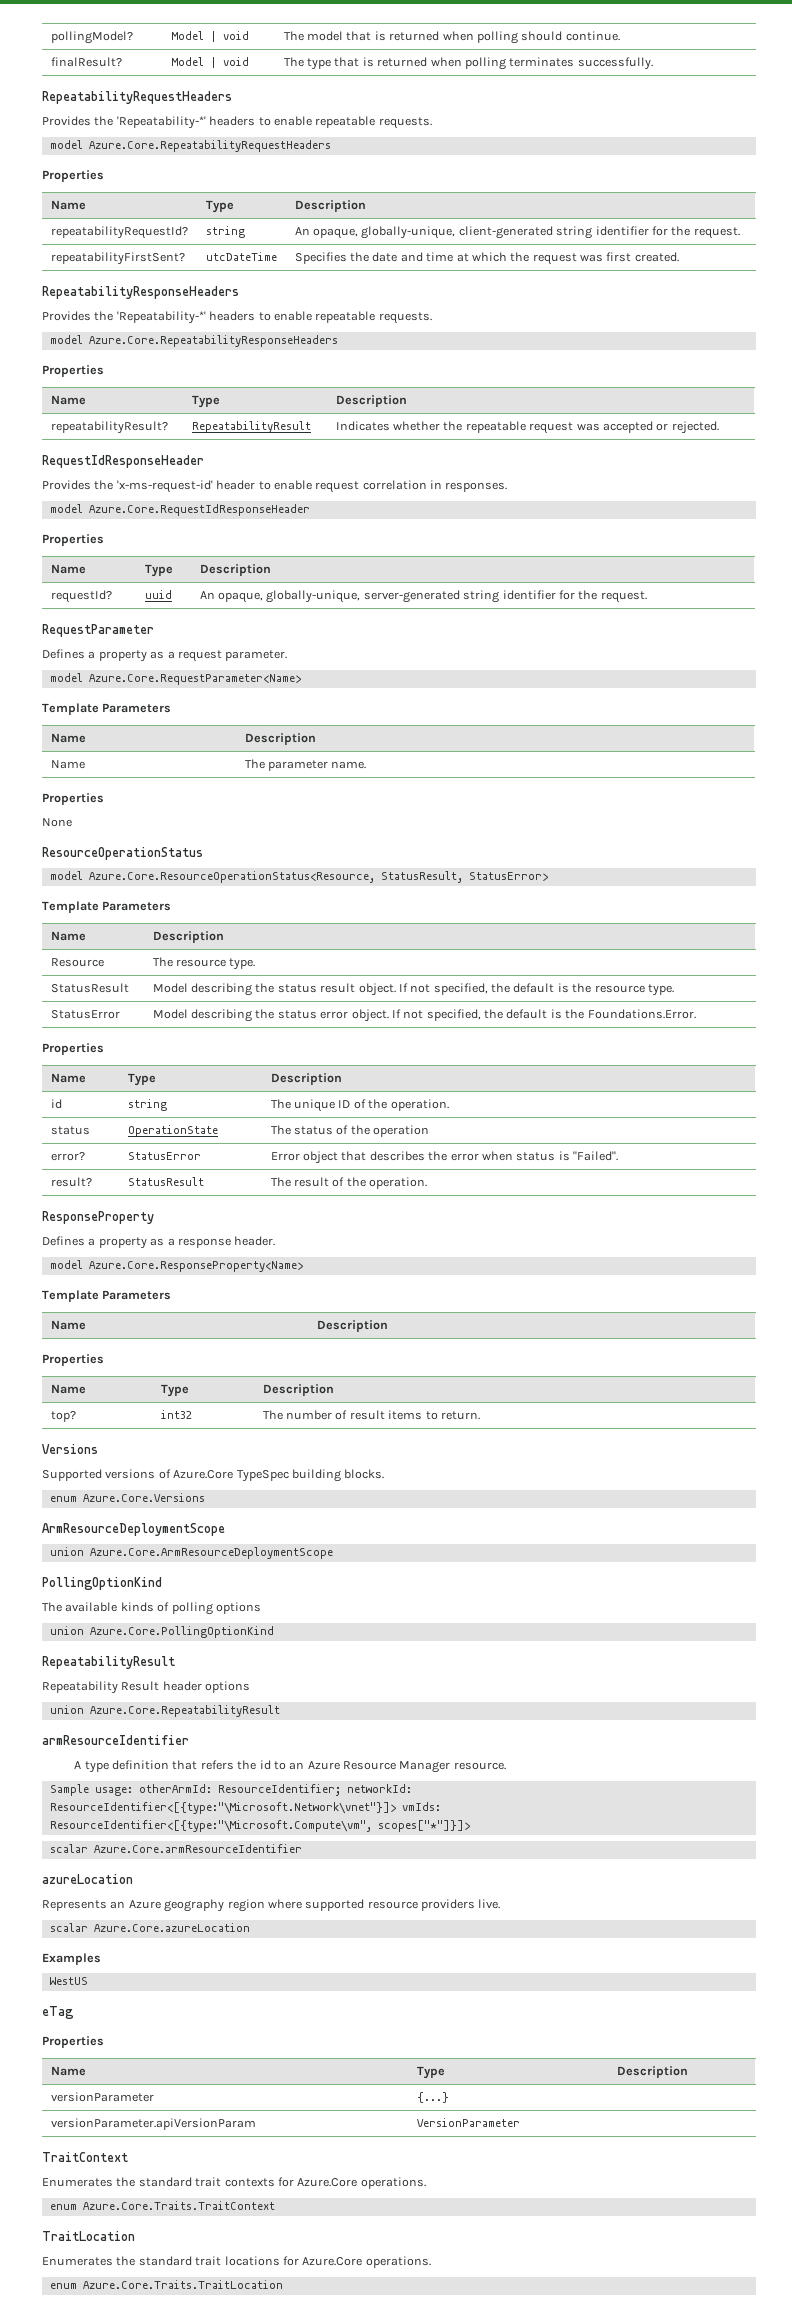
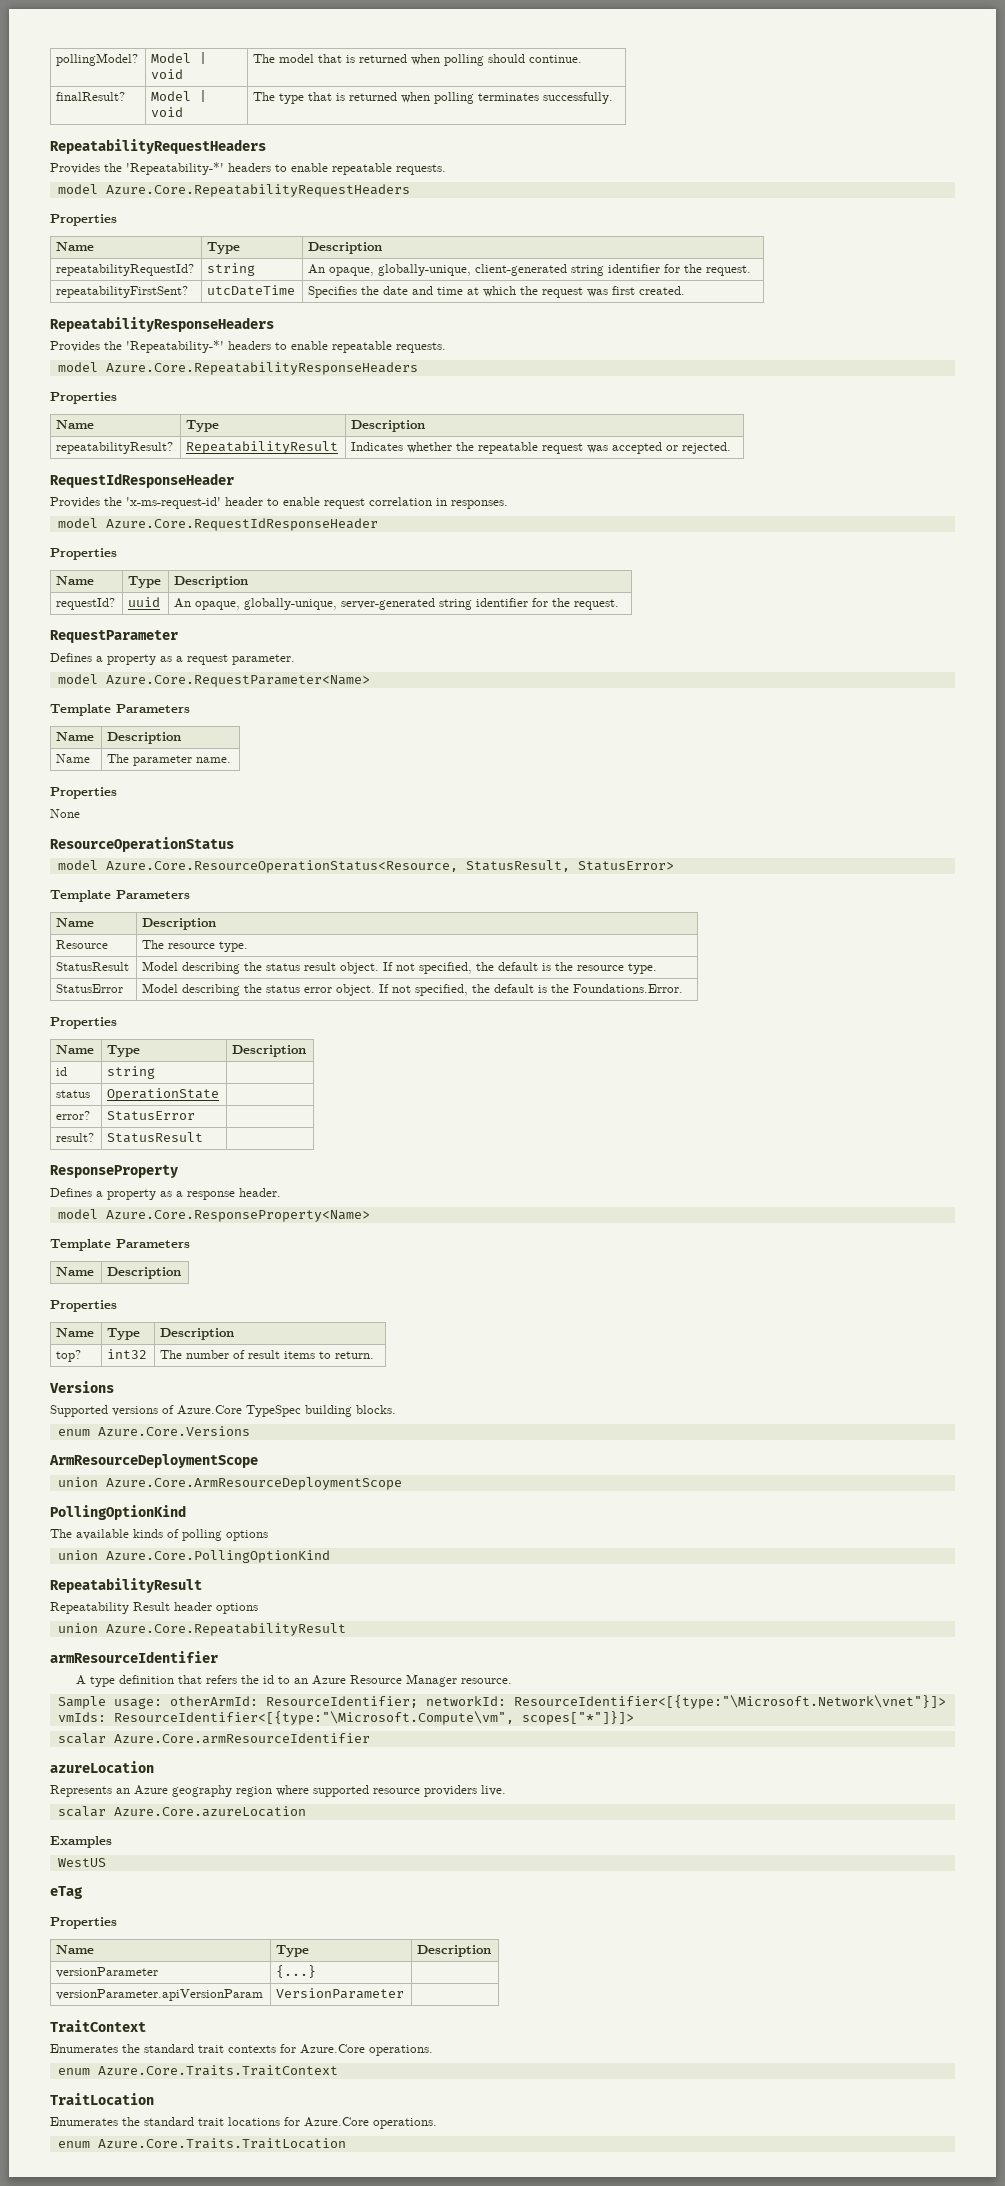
[270,1099,449,1112] [50,1126,90,1135] [127,1125,218,1137] [270,1125,430,1137] [50,1152,85,1161] [127,1152,201,1160] [270,1151,619,1164] [50,1177,92,1187] [127,1177,204,1186] [270,1177,428,1189] The unique ID of the operation. // status | OperationState | The status of the operation // error? | StatusError | Error object that describes the error when status is "Failed". // result? | StatusResult | The result of the operation. -> [56,1090,91,1098] [107,1088,220,1101] [56,1111,91,1120] [107,1111,196,1121] [56,1133,95,1142] [107,1132,204,1143] // status | OperationState | // error? | StatusError | // result? | StatusResult |

